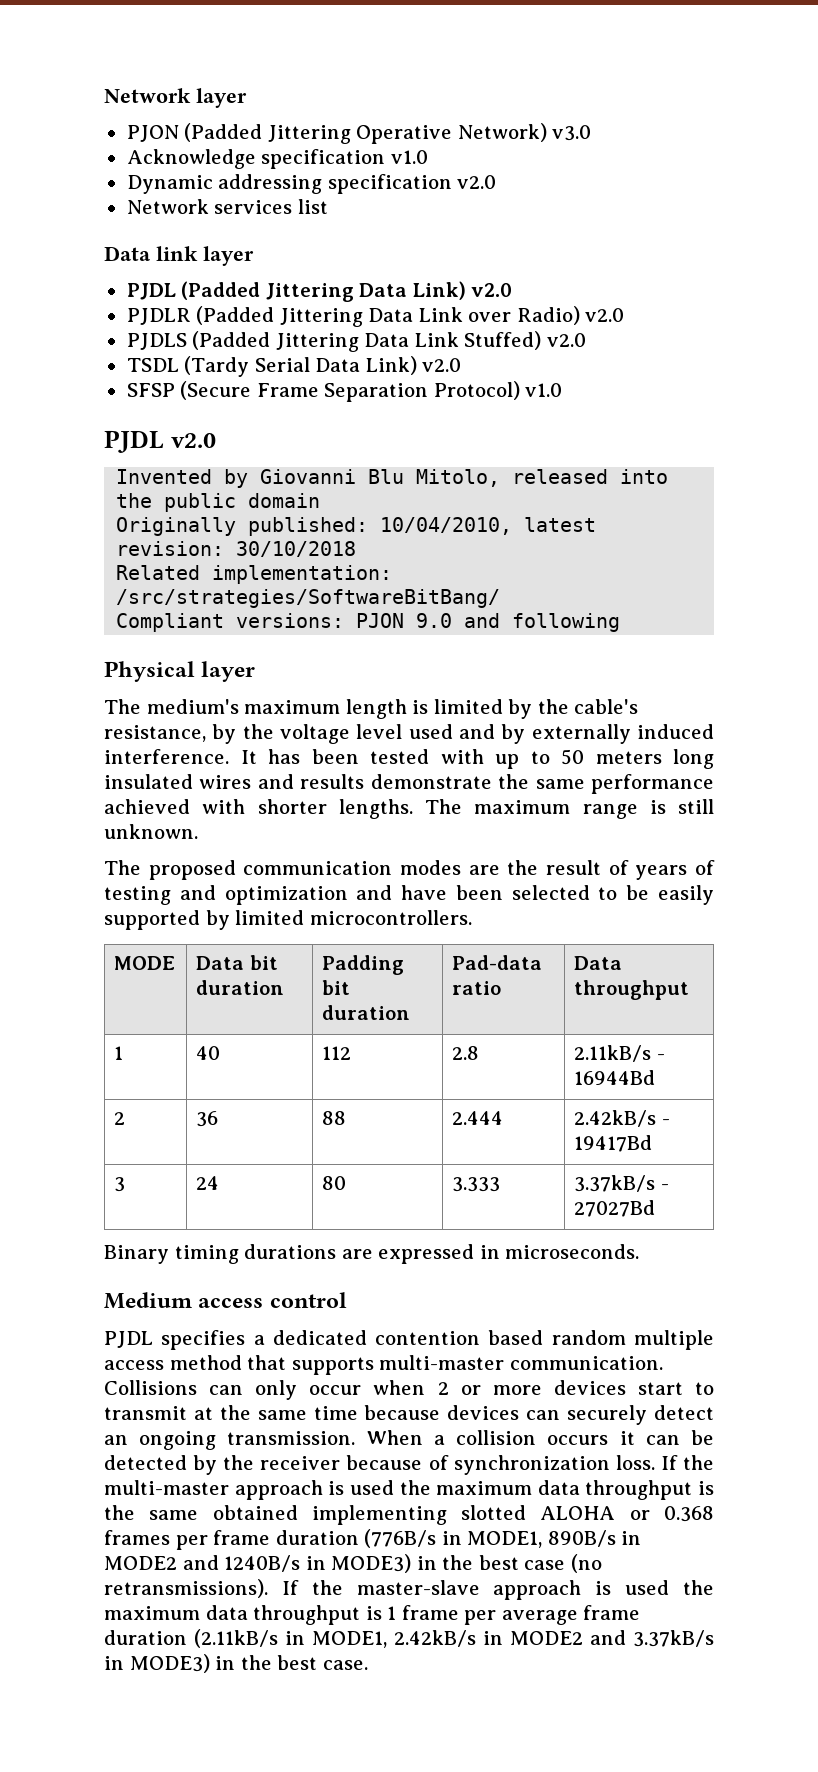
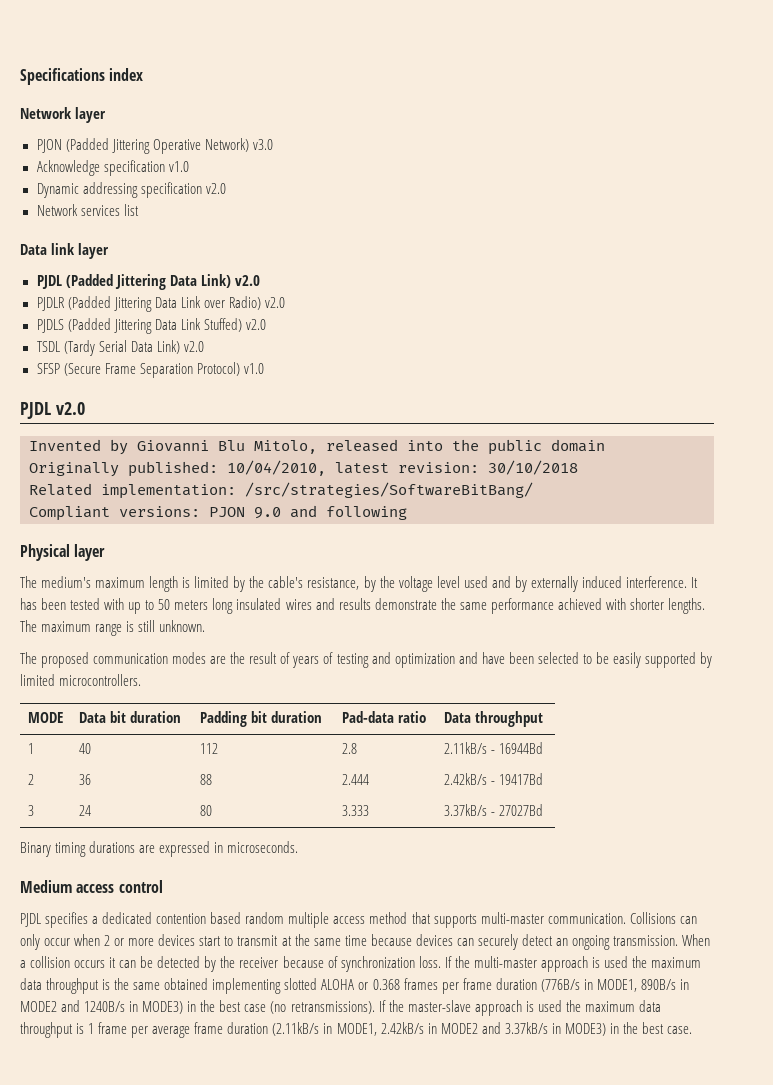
(104, 95) none -> [20,68,144,85] Specifications index //

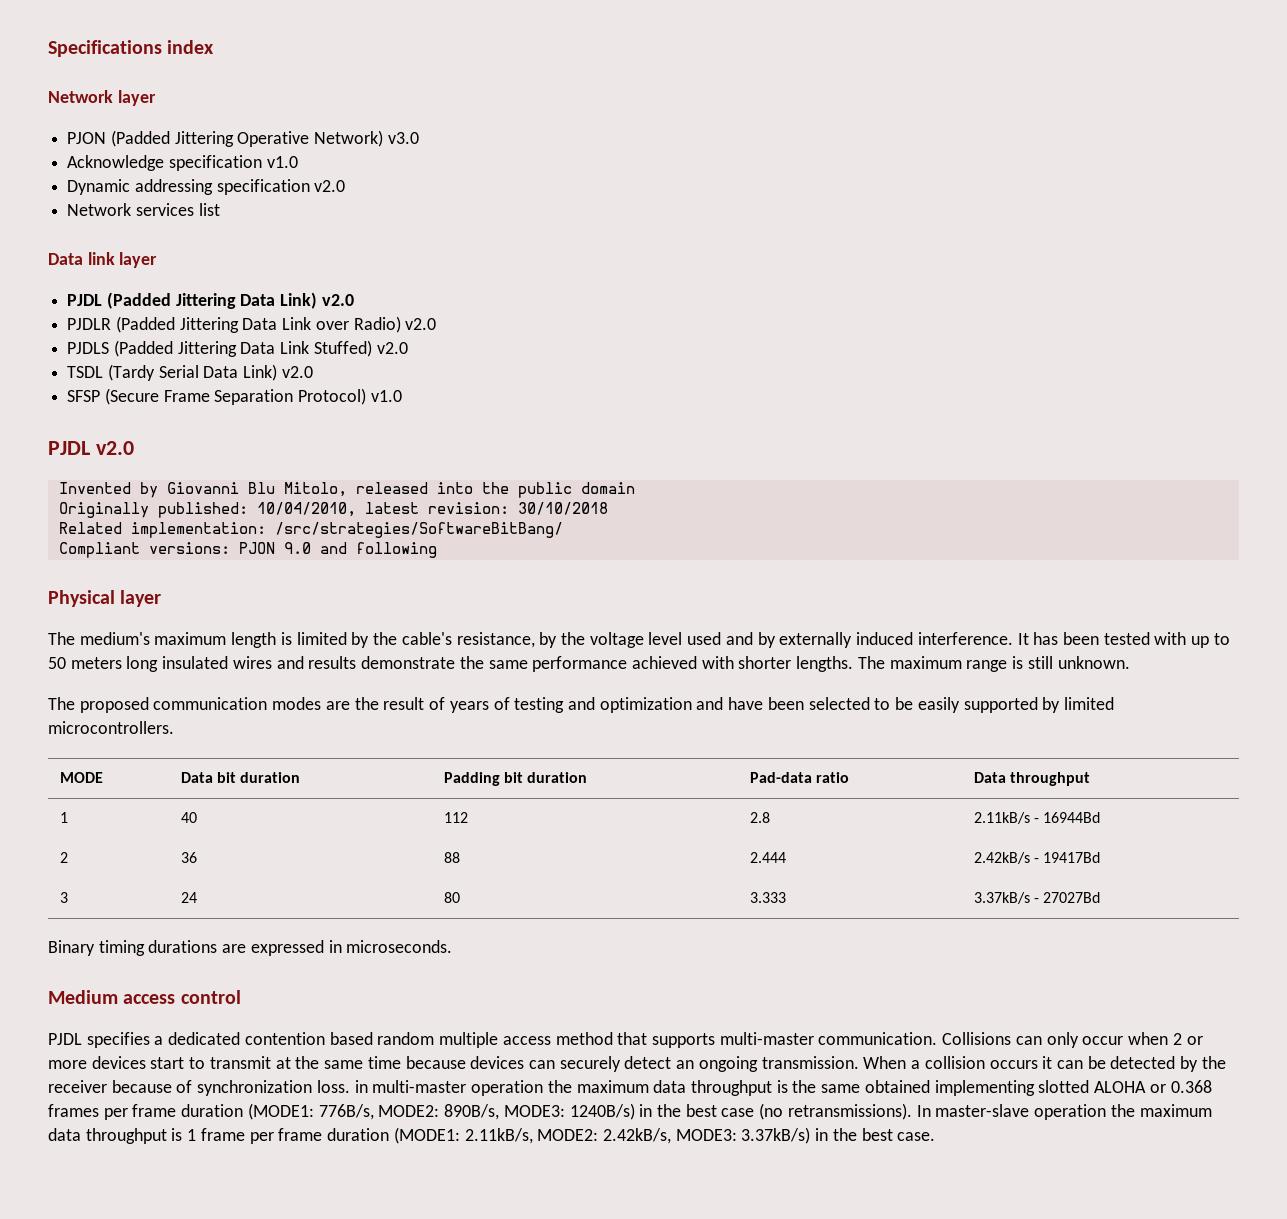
[444,956,628,972] If the multi-master approach is used -> [354,1080,544,1096] in multi-master operation
[540,979,689,992] [20,1000,184,1014] (776B/s in MODE1, 890B/s in MODE2 and 1240B/s in MODE3) -> [247,1103,635,1120] (MODE1: 776B/s, MODE2: 890B/s, MODE3: 1240B/s)
[378,1000,562,1016] If the master-slave approach is used -> [916,1104,1107,1120] In master-slave operation
[152,1022,606,1038] average frame duration (2.11kB/s in MODE1, 2.42kB/s in MODE2 and 3.37kB/s in MODE3) -> [278,1127,811,1144] frame duration (MODE1: 2.11kB/s, MODE2: 2.42kB/s, MODE3: 3.37kB/s)

